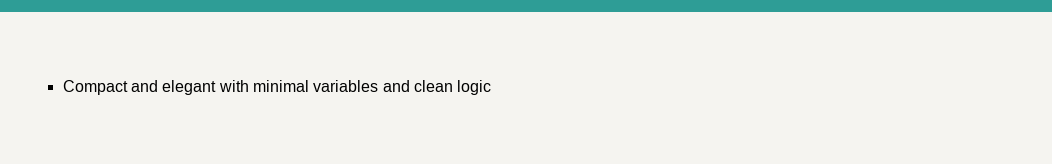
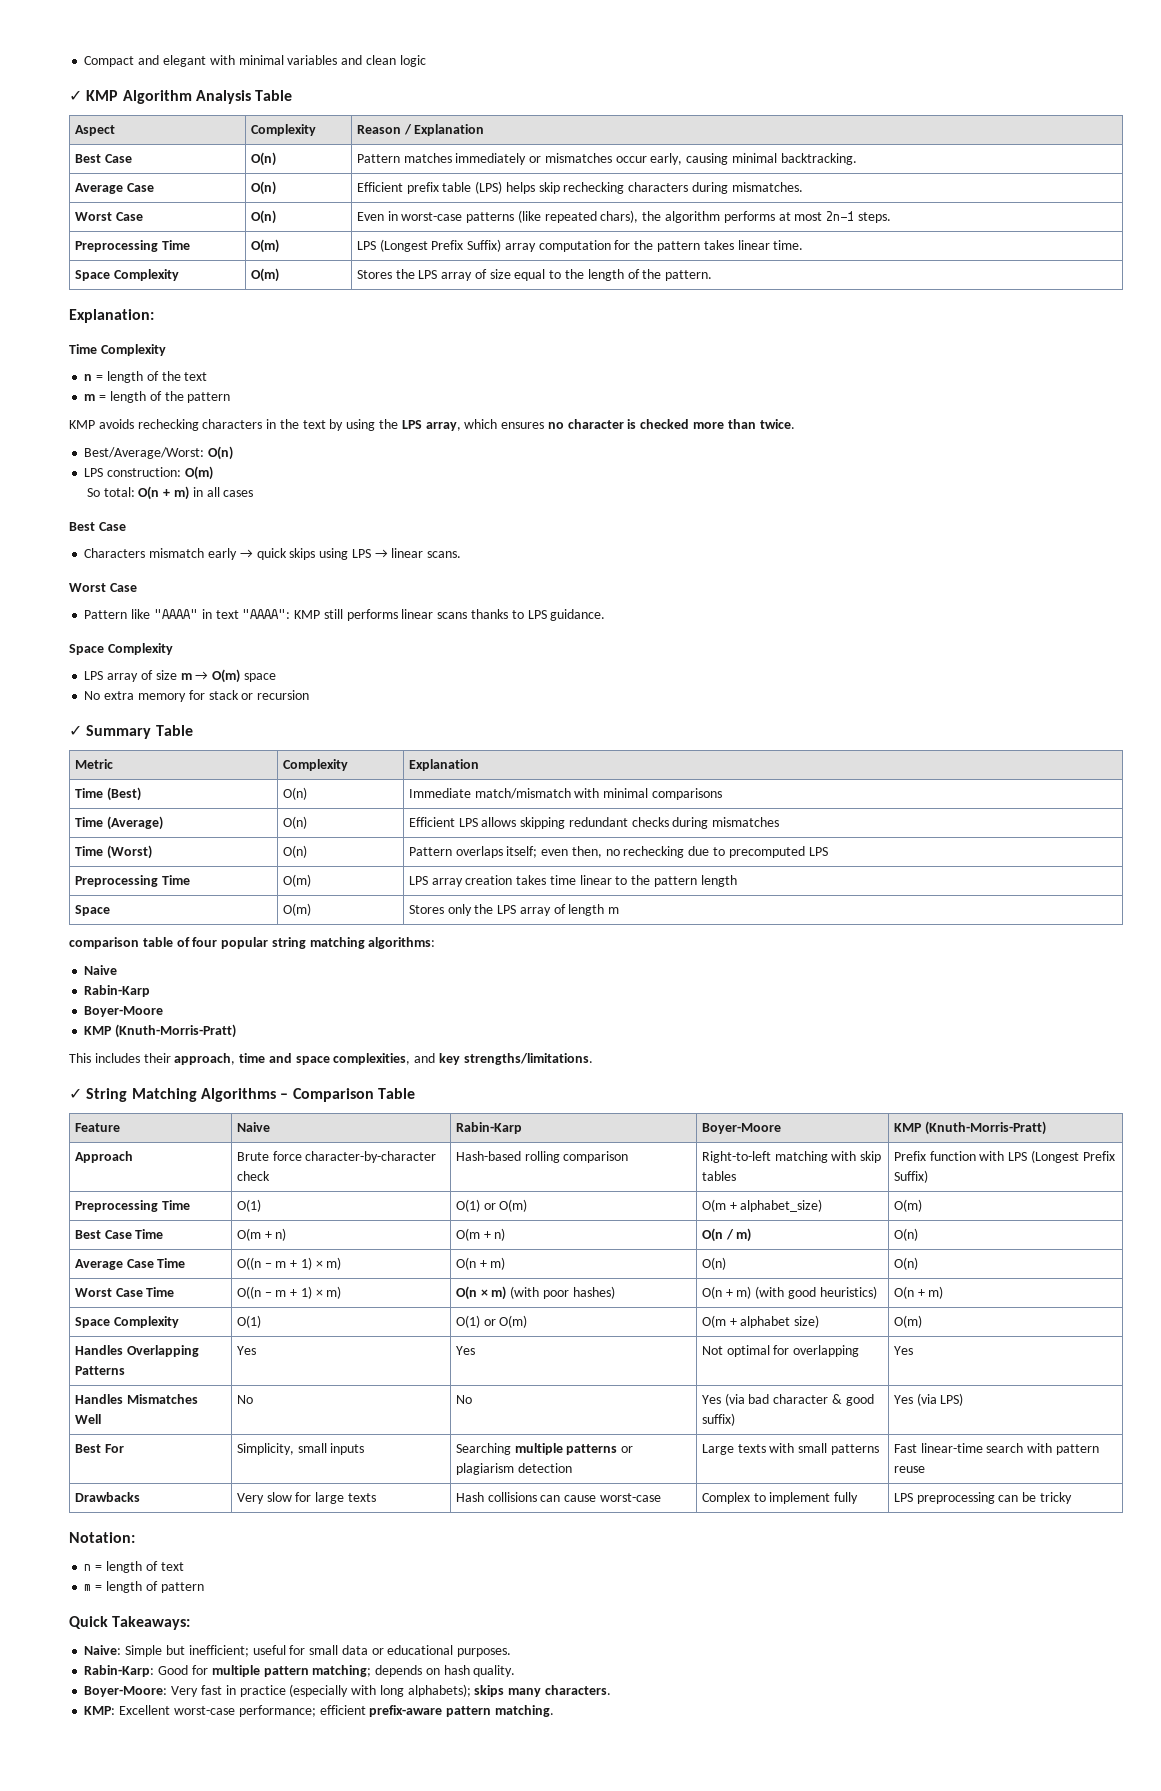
(492, 87) none -> [69,90,293,104] [74,125,115,136] [250,124,316,136] [356,124,485,136] [74,154,132,163] [250,152,276,166] [356,153,857,165] [74,183,154,194] [250,181,276,195] [356,181,803,194] [74,212,143,221] [250,210,276,224] [356,210,891,223] [74,240,190,252] [250,239,279,253] [356,239,804,252] [74,269,179,281] [250,268,279,282] [356,269,713,281] [69,309,154,323] [69,344,166,356] [84,371,208,383] [84,391,231,403] [69,419,795,431] [84,446,234,460] [84,466,213,480] [86,486,254,500] [69,522,126,531] [84,548,462,560] [69,583,137,592] [84,609,606,621] [69,643,173,655] [84,669,276,683] [84,690,310,702] [69,725,193,739] [74,759,113,769] [282,759,348,771] [408,759,479,771] [74,787,141,801] [282,787,307,800] [408,788,722,800] [74,816,163,830] [282,816,307,829] [408,817,780,829] [74,845,152,859] [282,845,307,858] [408,846,828,858] [74,875,190,887] [282,874,311,887] [408,875,737,887] [74,905,110,916] [282,903,311,916] [408,904,620,916] [69,937,436,949] [84,965,118,975] [84,985,151,997] [84,1006,164,1017] [84,1024,237,1038] [69,1053,593,1065] [69,1088,415,1102] [74,1123,120,1132] [236,1122,270,1132] [455,1122,522,1134] [701,1123,781,1134] [893,1121,1046,1135] [74,1151,133,1163] [236,1151,437,1163] [236,1171,270,1181] [455,1151,629,1163] [701,1151,882,1163] [701,1171,736,1181] [893,1150,1115,1163] [893,1170,928,1183] [74,1200,190,1212] [236,1199,261,1212] [455,1199,528,1212] [701,1199,823,1212] [893,1199,922,1212] [74,1229,164,1239] [236,1228,287,1241] [455,1228,506,1241] [701,1228,752,1242] [893,1228,918,1241] [74,1258,186,1270] [236,1257,342,1270] [455,1257,506,1270] [701,1257,726,1270] [893,1257,918,1270] [74,1287,175,1297] [236,1286,342,1299] [455,1286,615,1300] [701,1286,877,1299] [893,1286,944,1299] [74,1316,179,1328] [236,1315,261,1328] [455,1315,528,1328] [701,1315,820,1328] [893,1315,922,1328] [74,1345,199,1357] [74,1366,125,1375] [236,1346,256,1355] [455,1346,475,1355] [701,1345,860,1357] [893,1346,913,1355] [74,1394,198,1404] [74,1414,101,1424] [236,1395,253,1404] [455,1395,472,1404] [701,1393,874,1406] [701,1413,735,1426] [893,1393,964,1406] [74,1444,124,1453] [236,1443,365,1455] [455,1443,634,1455] [455,1463,572,1475] [701,1443,879,1455] [893,1443,1099,1455] [893,1466,925,1473] [74,1492,140,1502] [236,1492,376,1504] [455,1492,661,1502] [701,1492,859,1504] [893,1492,1072,1504] [69,1532,135,1543] [84,1561,184,1573] [84,1581,204,1593] [69,1616,191,1630] [84,1645,512,1657] [84,1665,516,1677] [84,1684,611,1697] [84,1705,554,1717] // ✓ KMP Algorithm Analysis Table // Aspect | Complexity | Reason / Explanation // Best Case | O(n) | Pattern matches immediately or mismatches occur early, causing minimal backtracking. // Average Case | O(n) | Efficient prefix table (LPS) helps skip rechecking characters during mismatches. // Worst Case | O(n) | Even in worst-case patterns (like repeated chars), the algorithm performs at most 2n−1 steps. // Preprocessing Time | O(m) | LPS (Longest Prefix Suffix) array computation for the pattern takes linear time. // Space Complexity | O(m) | Stores the LPS array of size equal to the length of the pattern. // Explanation: // Time Complexity // n = length of the text // m = length of the pattern // KMP avoids rechecking characters in the text by using the LPS array, which ensures no character is checked more than twice. // Best/Average/Worst: O(n) // LPS construction: O(m) // So total: O(n + m) in all cases // Best Case // Characters mismatch early → quick skips using LPS → linear scans. // Worst Case // Pattern like "AAAA" in text "AAAA": KMP still performs linear scans thanks to LPS guidance. // Space Complexity // LPS array of size m → O(m) space // No extra memory for stack or recursion // ✓ Summary Table // Metric | Complexity | Explanation // Time (Best) | O(n) | Immediate match/mismatch with minimal comparisons // Time (Average) | O(n) | Efficient LPS allows skipping redundant checks during mismatches // Time (Worst) | O(n) | Pattern overlaps itself; even then, no rechecking due to precomputed LPS // Preprocessing Time | O(m) | LPS array creation takes time linear to the pattern length // Space | O(m) | Stores only the LPS array of length m // comparison table of four popular string matching algorithms: // Naive // Rabin-Karp // Boyer-Moore // KMP (Knuth-Morris-Pratt) // This includes their approach, time and space complexities, and key strengths/limitations. // ✓ String Matching Algorithms – Comparison Table // Feature | Naive | Rabin-Karp | Boyer-Moore | KMP (Knuth-Morris-Pratt) // Approach | Brute force character-by-character check | Hash-based rolling comparison | Right-to-left matching with skip tables | Prefix function with LPS (Longest Prefix Suffix) // Preprocessing Time | O(1) | O(1) or O(m) | O(m + alphabet_size) | O(m) // Best Case Time | O(m + n) | O(m + n) | O(n / m) | O(n) // Average Case Time | O((n − m + 1) × m) | O(n + m) | O(n) | O(n) // Worst Case Time | O((n − m + 1) × m) | O(n × m) (with poor hashes) | O(n + m) (with good heuristics) | O(n + m) // Space Complexity | O(1) | O(1) or O(m) | O(m + alphabet size) | O(m) // Handles Overlapping Patterns | Yes | Yes | Not optimal for overlapping | Yes // Handles Mismatches Well | No | No | Yes (via bad character & good suffix) | Yes (via LPS) // Best For | Simplicity, small inputs | Searching multiple patterns or plagiarism detection | Large texts with small patterns | Fast linear-time search with pattern reuse // Drawbacks | Very slow for large texts | Hash collisions can cause worst-case | Complex to implement fully | LPS preprocessing can be tricky // Notation: // n = length of text // m = length of pattern // Quick Takeaways: // Naive: Simple but inefficient; useful for small data or educational purposes. // Rabin-Karp: Good for multiple pattern matching; depends on hash quality. // Boyer-Moore: Very fast in practice (especially with long alphabets); skips many characters. // KMP: Excellent worst-case performance; efficient prefix-aware pattern matching.

